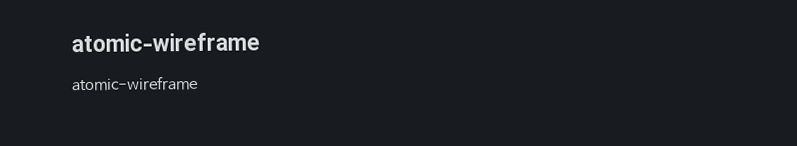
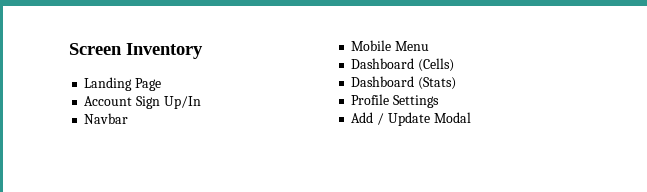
[71,32,260,53] [72,75,198,92] atomic-wireframe // atomic-wireframe -> [69,43,203,59] [84,77,162,91] [84,96,201,109] [84,113,129,124] [351,40,430,51] [351,58,455,72] [351,76,457,90] [351,94,440,108] [351,112,471,126] Screen Inventory // Landing Page // Account Sign Up/In // Navbar // Mobile Menu // Dashboard (Cells) // Dashboard (Stats) // Profile Settings // Add / Update Modal

